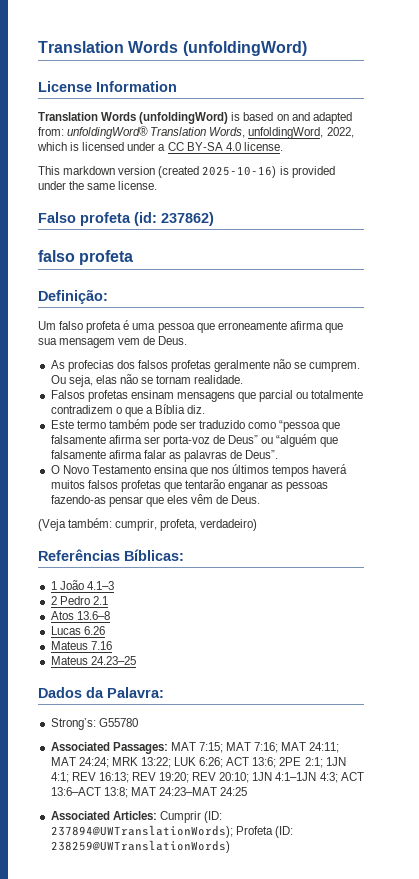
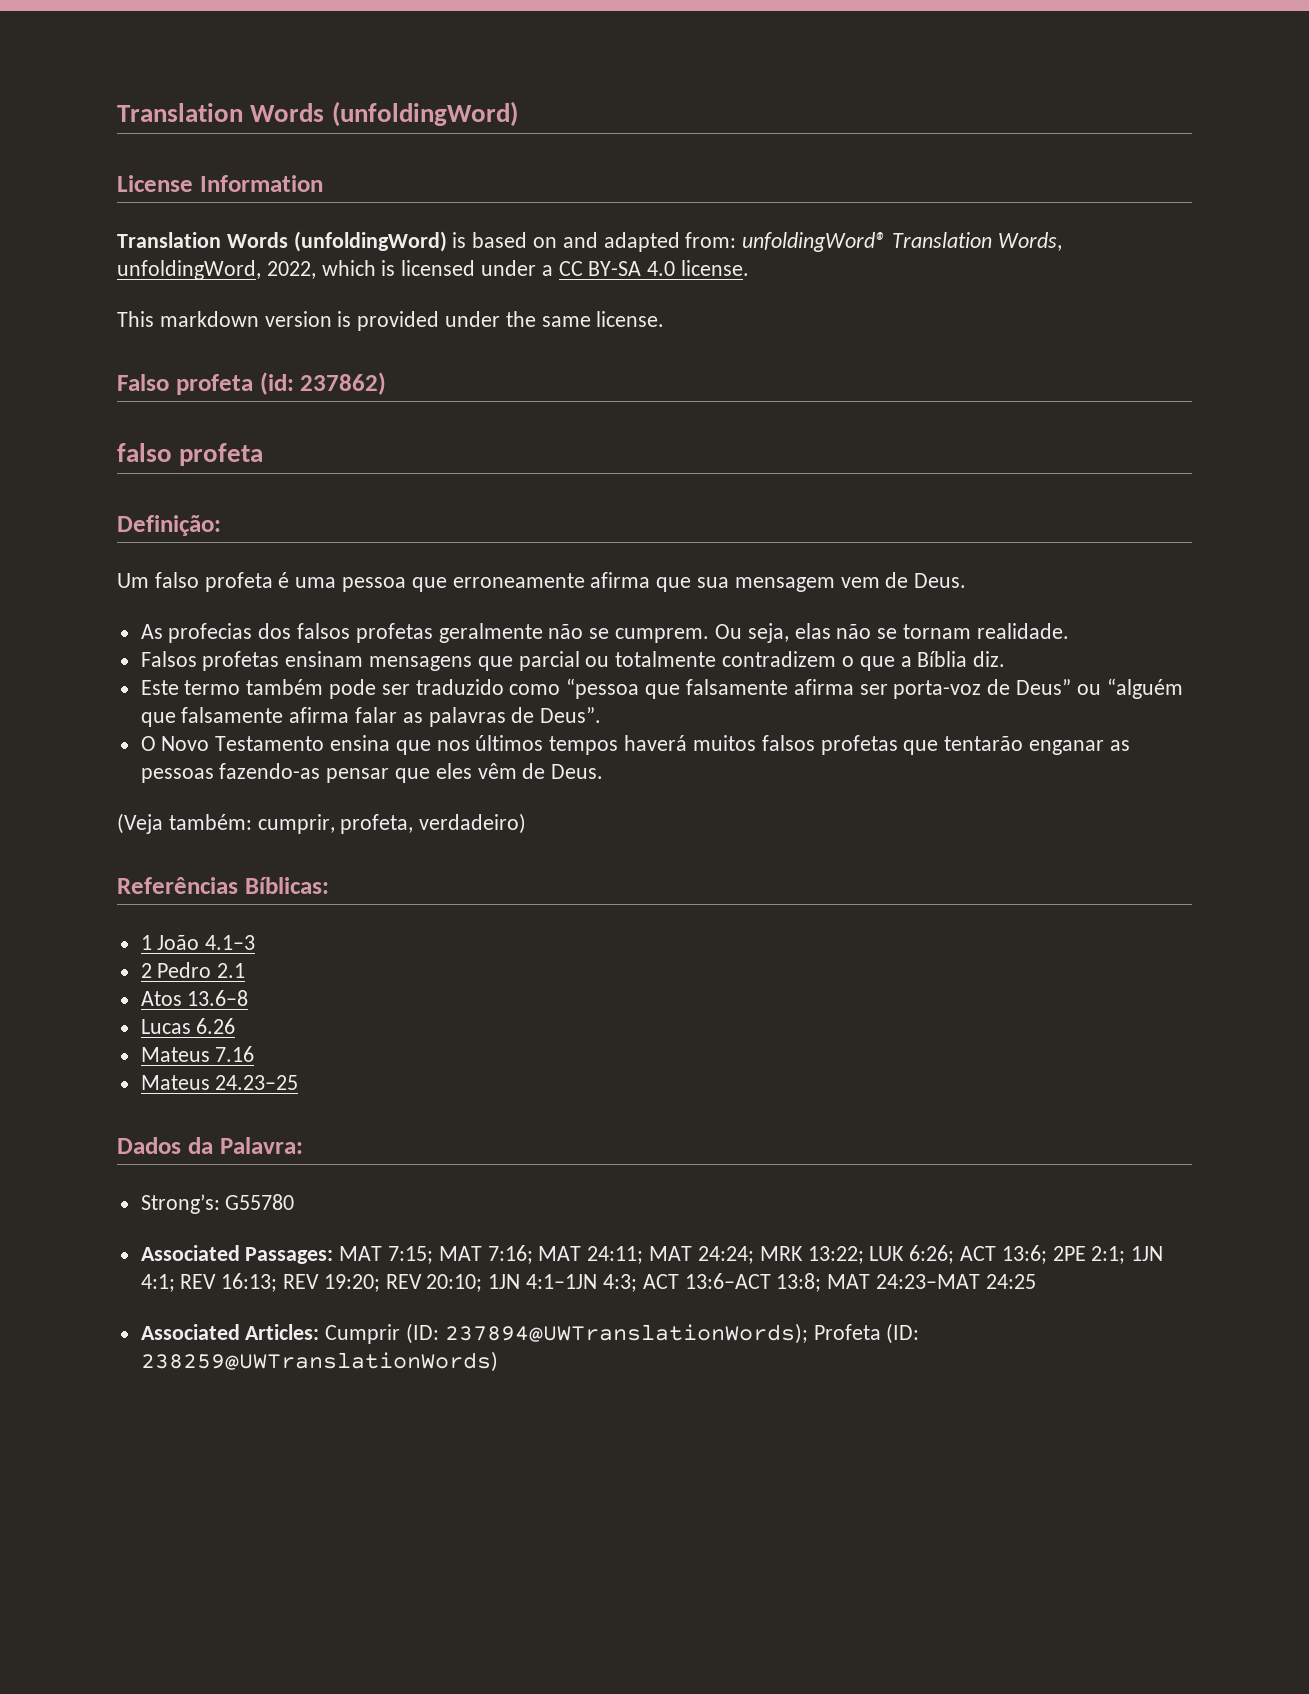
[158,166,277,178] (created 2025-10-16) -> (332, 319) none

